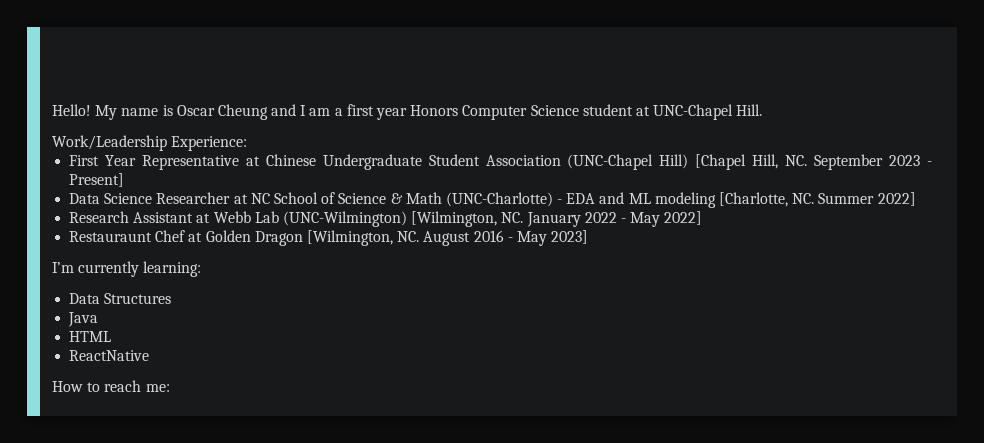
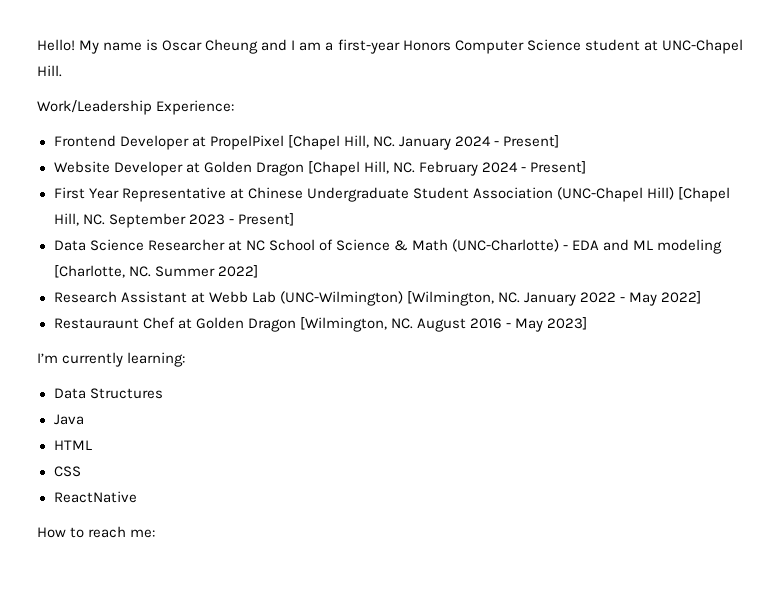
[346,104,408,120] first year -> [337,39,400,54] first-year
(248, 143) none -> [53,135,560,150] [53,161,587,176] // Frontend Developer at PropelPixel [Chapel Hill, NC. January 2024 - Present] // Website Developer at Golden Dragon [Chapel Hill, NC. February 2024 - Present]
(112, 336) none -> [53,466,81,477] // CSS

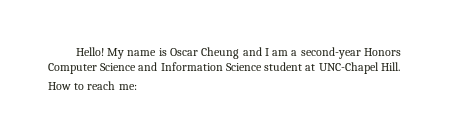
[337,39,400,54] first-year -> [300,47,361,59] second-year
(581, 45) none -> [138,62,262,71] and Information Science
[37,100,235,115] [53,135,560,150] [53,161,587,176] [53,187,730,202] [53,213,294,228] [53,239,723,254] [53,265,258,278] [53,291,702,306] [53,317,588,332] [37,352,186,367] [53,388,163,399] [53,414,84,425] [53,440,92,450] [53,466,81,477] [53,491,137,503] // Work/Leadership Experience: // Frontend Developer at PropelPixel [Chapel Hill, NC. January 2024 - Present] // Website Developer at Golden Dragon [Chapel Hill, NC. February 2024 - Present] // First Year Representative at Chinese Undergraduate Student Association (UNC-Chapel Hill) [Chapel Hill, NC. September 2023 - Present] // Data Science Researcher at NC School of Science & Math (UNC-Charlotte) - EDA and ML modeling [Charlotte, NC. Summer 2022] // Research Assistant at Webb Lab (UNC-Wilmington) [Wilmington, NC. January 2022 - May 2022] // Restauraunt Chef at Golden Dragon [Wilmington, NC. August 2016 - May 2023] // I’m currently learning: // Data Structures // Java // HTML // CSS // ReactNative -> (400, 66) none

